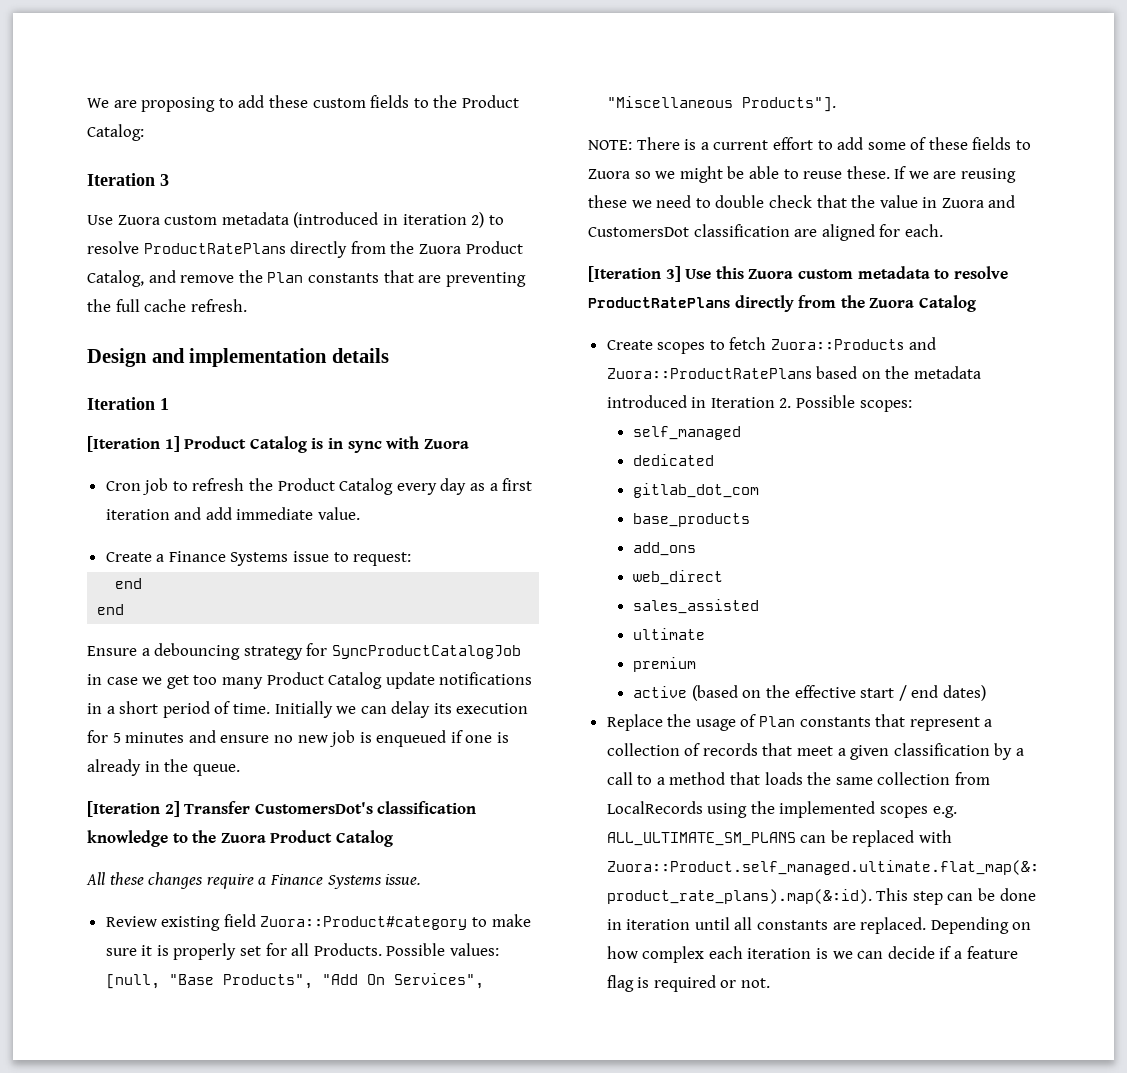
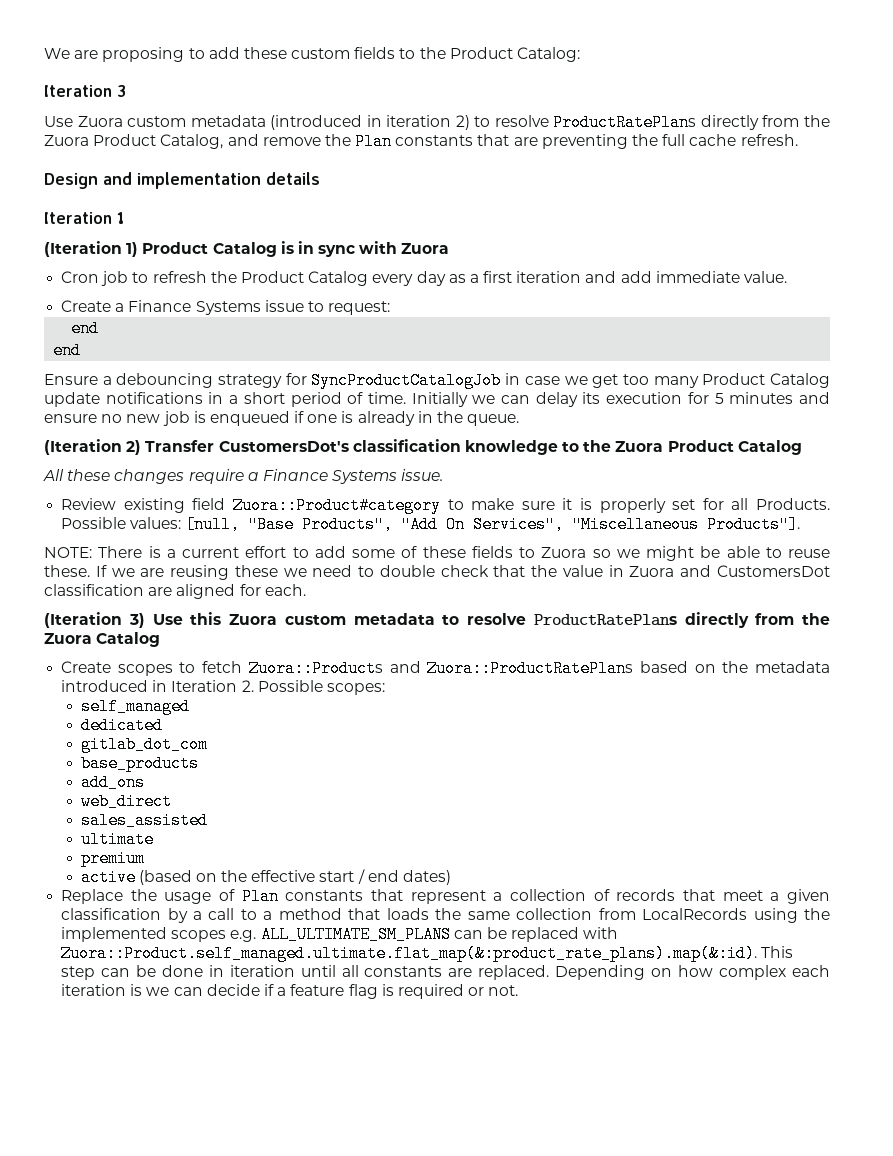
[87,436,180,452] [Iteration 1] -> [44,241,139,257] (Iteration 1)
[87,801,180,817] [Iteration 2] -> [44,439,142,455] (Iteration 2)
[588,266,681,282] [Iteration 3] -> [44,612,145,628] (Iteration 3)

